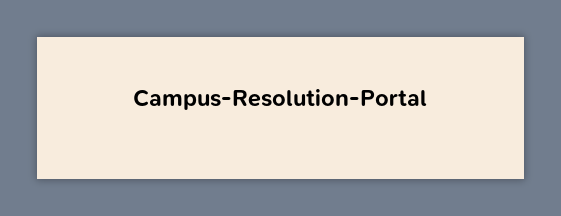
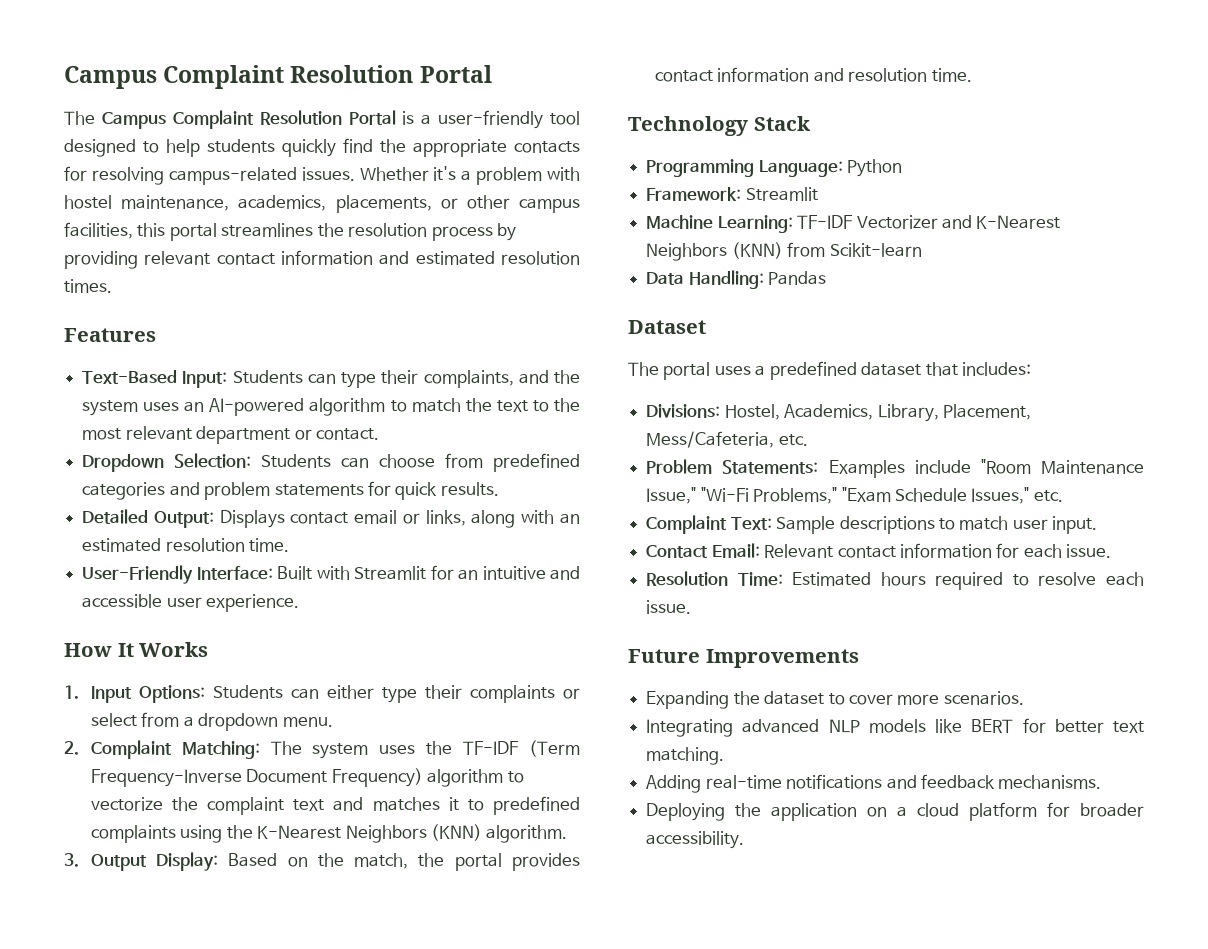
[133,89,427,110] Campus-Resolution-Portal -> [64,65,492,89] [64,110,580,129] [64,138,580,157] [64,166,580,185] [64,195,580,213] [64,222,517,241] [64,250,580,269] [64,279,112,293] [64,328,156,342] [82,370,580,388] [82,398,581,416] [82,426,379,444] [82,453,580,472] [82,481,499,500] [82,509,581,528] [82,538,290,552] [82,565,581,584] [82,594,300,612] [64,642,209,657] [64,685,580,703] [90,712,333,731] [64,740,581,759] [90,768,524,787] [90,796,580,815] [90,824,568,843] [64,852,580,871] [654,67,972,82] [628,116,811,136] [646,159,903,177] [646,187,818,201] [646,215,1061,233] [646,242,922,261] [646,270,827,289] [628,320,706,334] [628,361,1032,380] [646,404,1031,422] [646,431,808,448] [646,459,1145,478] [646,487,1063,504] [646,515,1098,534] [646,543,1112,558] [646,571,1144,590] [646,600,692,614] [628,649,859,668] [646,691,1024,709] [646,718,1144,737] [646,747,725,765] [646,774,1102,793] [646,802,1144,821] [646,831,745,849] Campus Complaint Resolution Portal // The Campus Complaint Resolution Portal is a user-friendly tool designed to help students quickly find the appropriate contacts for resolving campus-related issues. Whether it's a problem with hostel maintenance, academics, placements, or other campus facilities, this portal streamlines the resolution process by providing relevant contact information and estimated resolution times. // Features // Text-Based Input: Students can type their complaints, and the system uses an AI-powered algorithm to match the text to the most relevant department or contact. // Dropdown Selection: Students can choose from predefined categories and problem statements for quick results. // Detailed Output: Displays contact email or links, along with an estimated resolution time. // User-Friendly Interface: Built with Streamlit for an intuitive and accessible user experience. // How It Works // 1. Input Options: Students can either type their complaints or select from a dropdown menu. // 2. Complaint Matching: The system uses the TF-IDF (Term Frequency-Inverse Document Frequency) algorithm to vectorize the complaint text and matches it to predefined complaints using the K-Nearest Neighbors (KNN) algorithm. // 3. Output Display: Based on the match, the portal provides contact information and resolution time. // Technology Stack // Programming Language: Python // Framework: Streamlit // Machine Learning: TF-IDF Vectorizer and K-Nearest Neighbors (KNN) from Scikit-learn // Data Handling: Pandas // Dataset // The portal uses a predefined dataset that includes: // Divisions: Hostel, Academics, Library, Placement, Mess/Cafeteria, etc. // Problem Statements: Examples include "Room Maintenance Issue," "Wi-Fi Problems," "Exam Schedule Issues," etc. // Complaint Text: Sample descriptions to match user input. // Contact Email: Relevant contact information for each issue. // Resolution Time: Estimated hours required to resolve each issue. // Future Improvements // Expanding the dataset to cover more scenarios. // Integrating advanced NLP models like BERT for better text matching. // Adding real-time notifications and feedback mechanisms. // Deploying the application on a cloud platform for broader accessibility.

